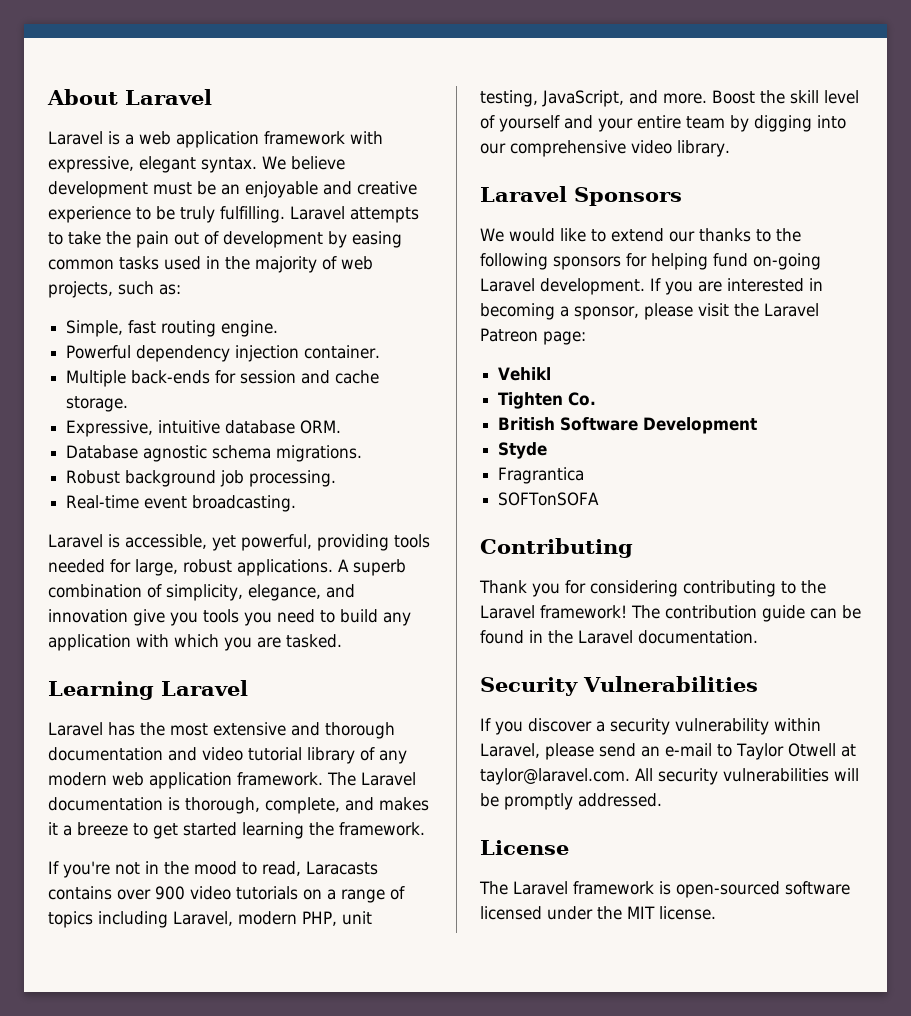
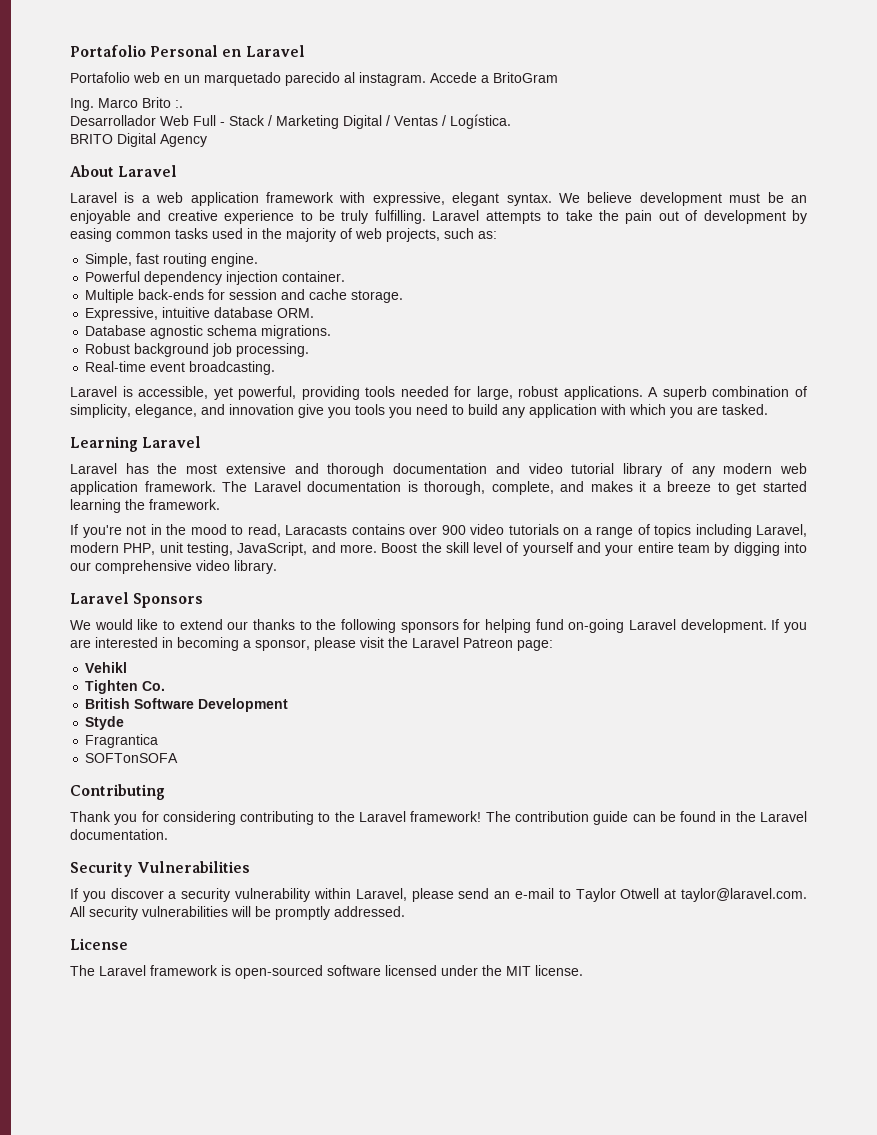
(47, 97) none -> [70,45,305,57] [70,72,558,86] [70,97,183,111] [70,114,511,129] [70,133,207,147] Portafolio Personal en Laravel // Portafolio web en un marquetado parecido al instagram. Accede a BritoGram // Ing. Marco Brito :. // Desarrollador Web Full - Stack / Marketing Digital / Ventas / Logística. // BRITO Digital Agency //

